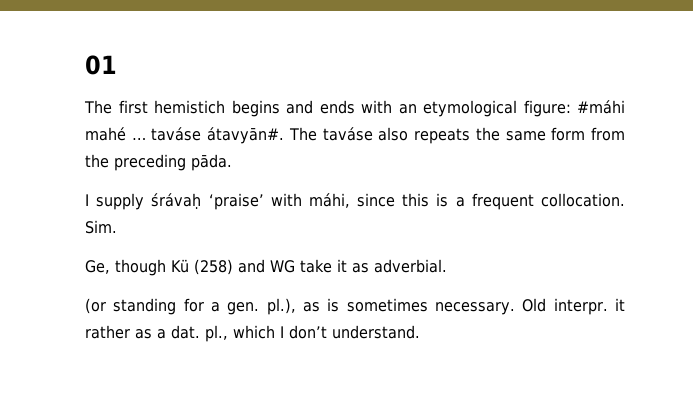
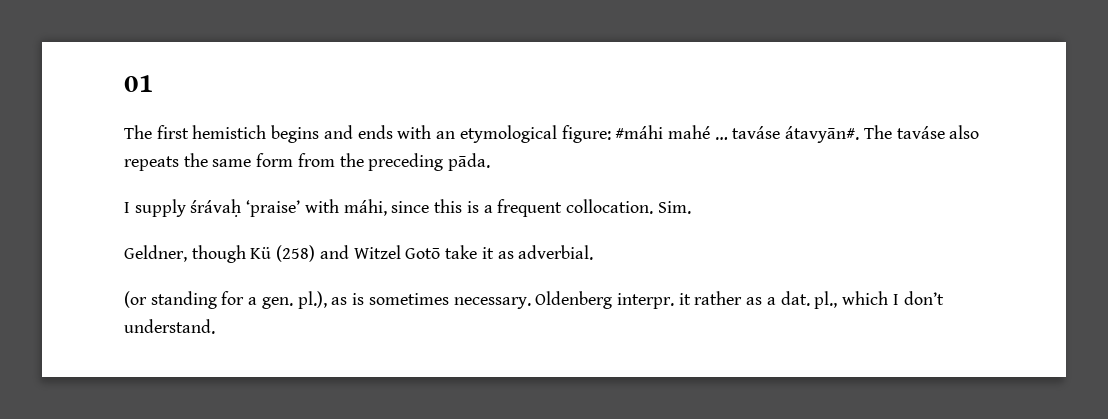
[85,260,110,274] Ge, -> [124,245,187,262] Geldner,
[269,260,295,273] WG -> [353,245,441,259] Witzel Gotō
[522,298,547,312] Old -> [535,291,613,309] Oldenberg

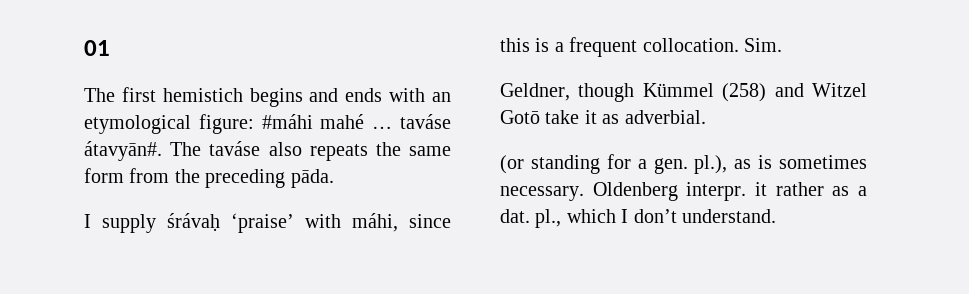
[250,247,272,259] Kü -> [642,83,714,97] Kümmel

